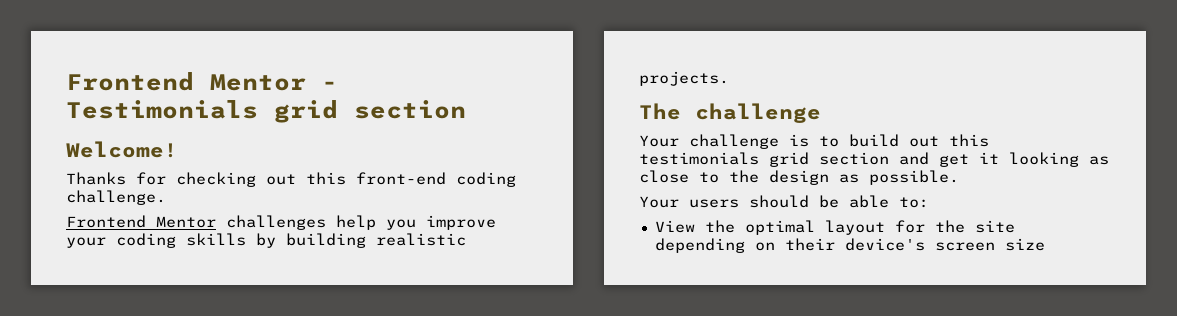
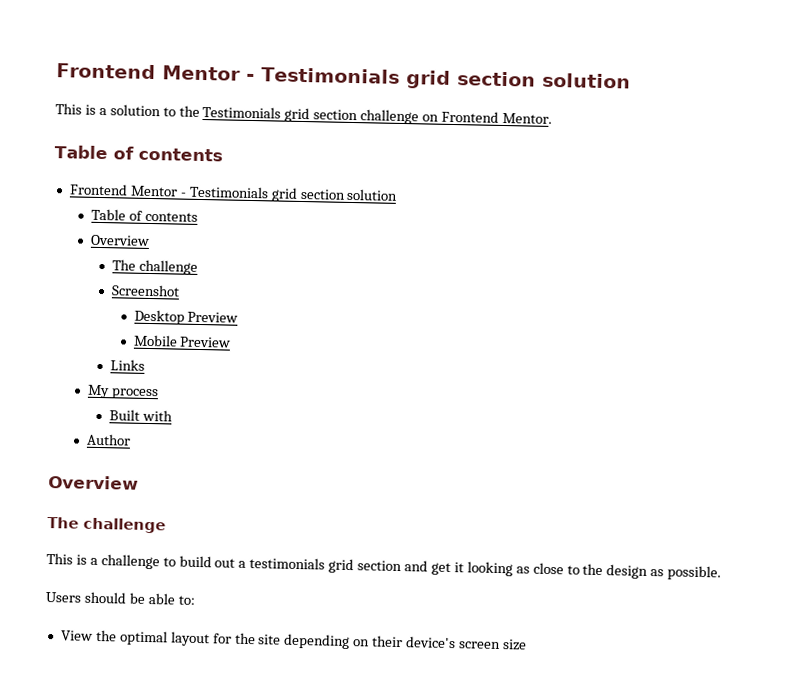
[66,72,338,91] [66,100,466,123] [66,141,178,158] [66,172,516,187] [66,190,166,205] [66,215,496,230] [66,233,466,248] [639,71,729,86] [639,103,821,123] [639,134,809,149] Frontend Mentor - Testimonials grid section // Welcome! // Thanks for checking out this front-end coding challenge. // Frontend Mentor challenges help you improve your coding skills by building realistic projects. // The challenge // Your challenge is -> [56,63,631,89] [55,103,552,125] [54,145,223,162] [68,183,399,202] [91,208,198,222] [90,234,151,246] [112,259,199,275] [111,284,181,297] [133,309,239,325] [132,334,232,348] [110,359,146,371] [87,384,160,400] [109,409,174,422] [86,433,132,446] [48,475,139,490] [47,517,166,534] [46,552,160,570] Frontend Mentor - Testimonials grid section solution // This is a solution to the Testimonials grid section challenge on Frontend Mentor. // Table of contents // Frontend Mentor - Testimonials grid section solution // Table of contents // Overview // The challenge // Screenshot // Desktop Preview // Mobile Preview // Links // My process // Built with // Author // Overview // The challenge // This is a challenge
[949,134,989,147] this -> [238,560,247,568] a
[639,196,739,208] Your users -> [45,591,82,603] Users

